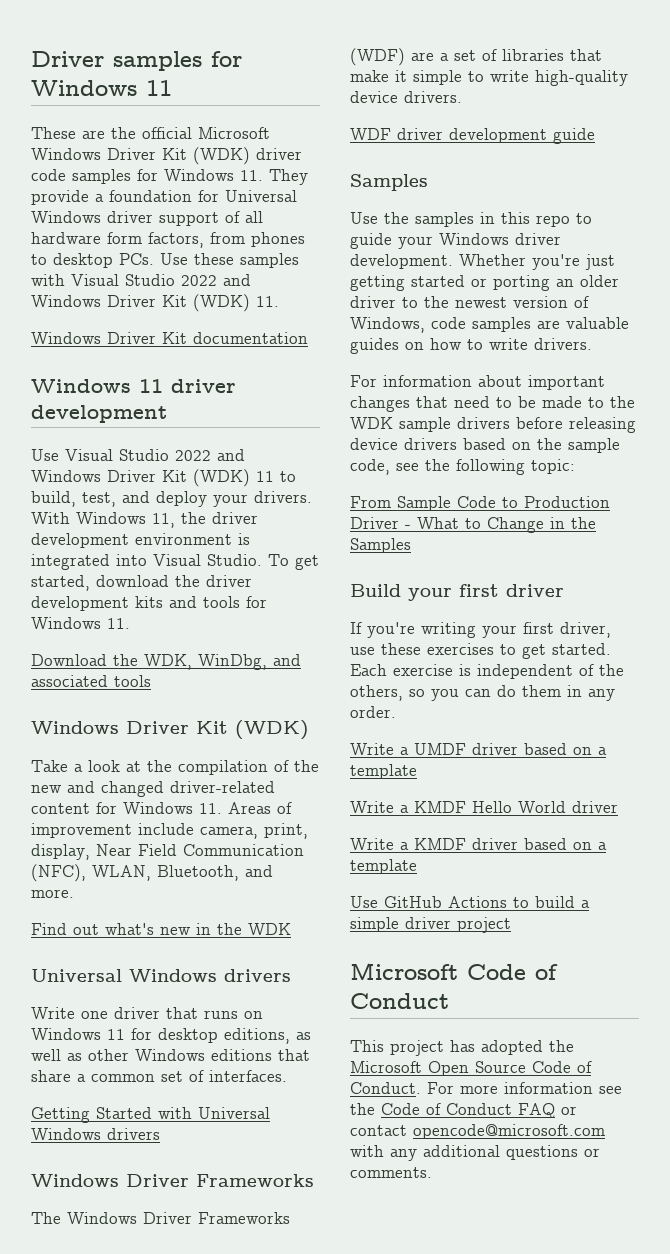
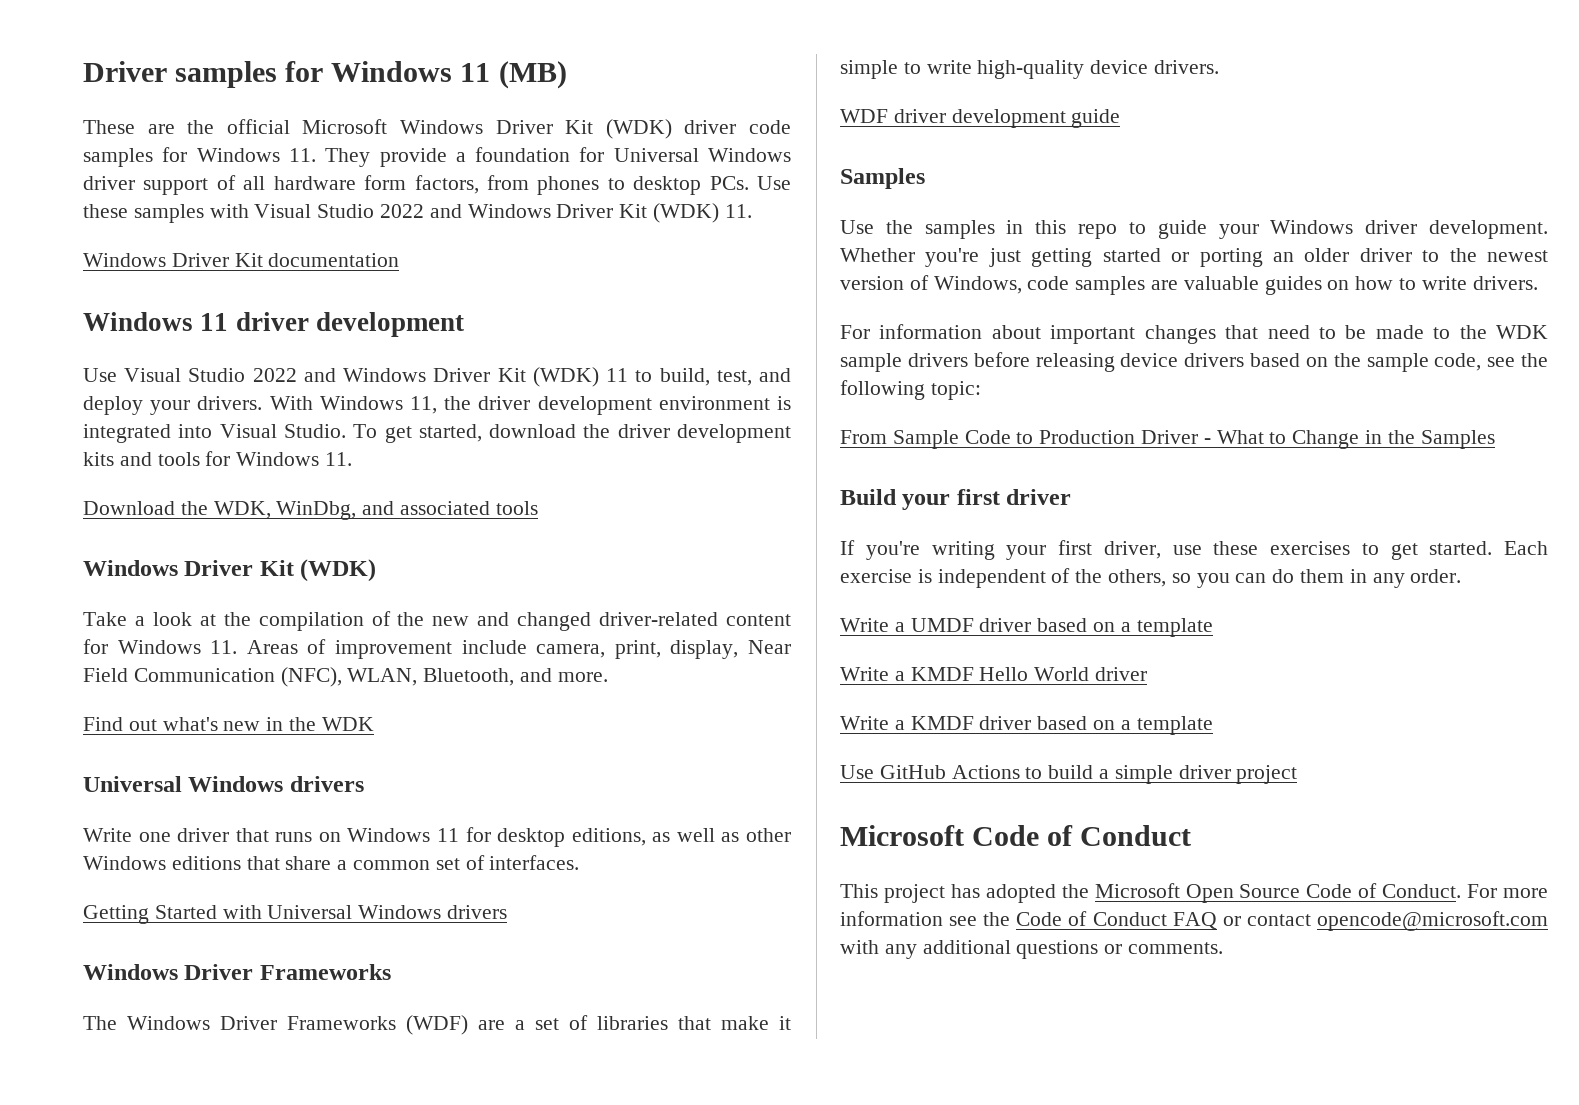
(172, 88) none -> [498,61,567,89] (MB)

